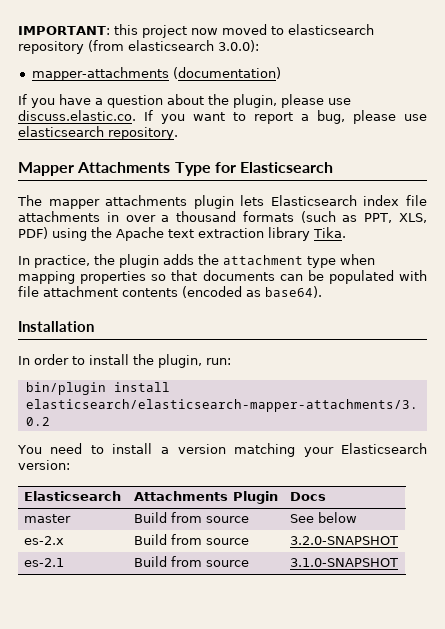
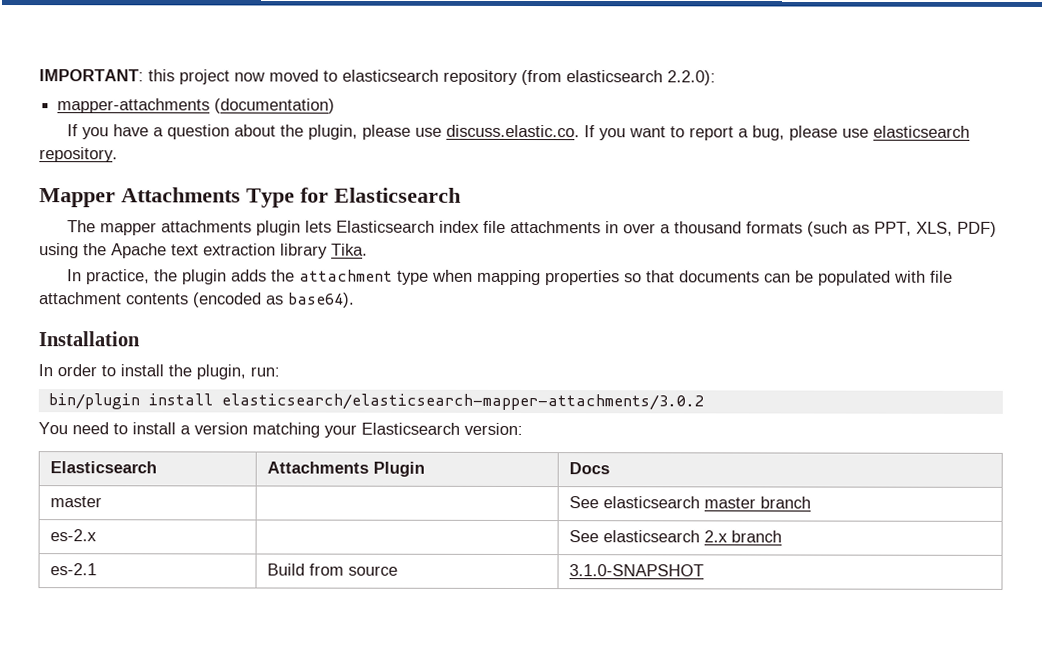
[218,40,259,52] 3.0.0): -> [667,70,716,86] 2.2.0):
[134,512,250,523] [290,512,358,523] [24,536,65,545] [134,534,250,545] [290,536,399,545] Build from source | See below // es-2.x | Build from source | 3.2.0-SNAPSHOT -> [569,496,812,509] [50,529,98,542] [569,530,783,543] | See elasticsearch master branch // es-2.x | | See elasticsearch 2.x branch

